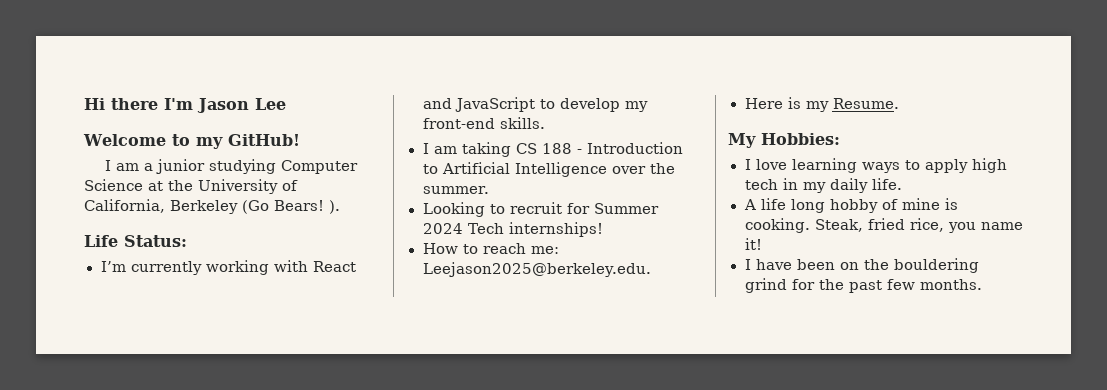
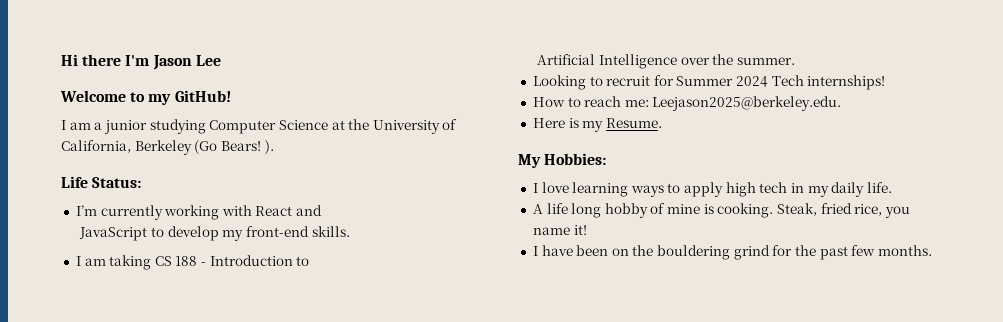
(452, 103) none -> (323, 210) //
(438, 169) none -> (310, 261) //

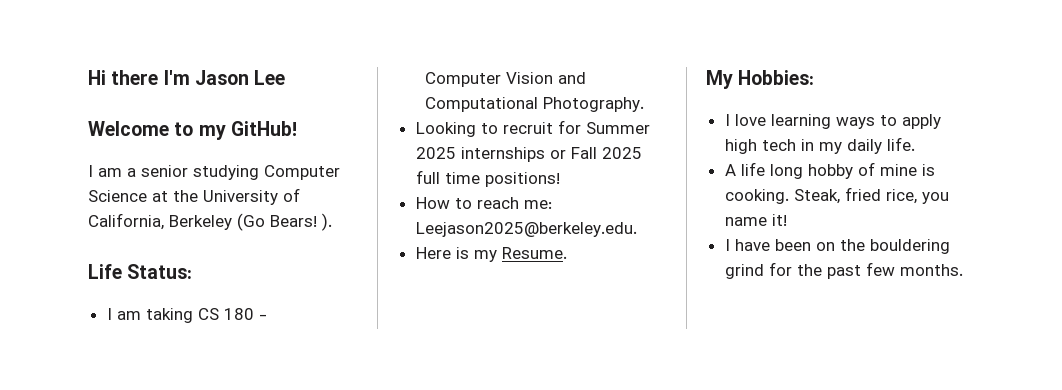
[103,120,147,134] junior -> [141,165,188,177] senior
[75,205,323,220] [79,226,350,241] // I’m currently working with React and // JavaScript to develop my front-end skills. -> (193, 271) none
[175,256,198,266] 188 -> [223,308,254,320] 180
[209,255,310,266] [537,54,795,69] Introduction to // Artificial Intelligence over the summer. -> [425,72,587,87] [425,97,645,112] // Computer Vision and Computational Photography.
[736,75,886,90] 2024 Tech internships! -> [415,147,642,162] [415,170,560,187] 2025 internships or Fall 2025 full time positions!

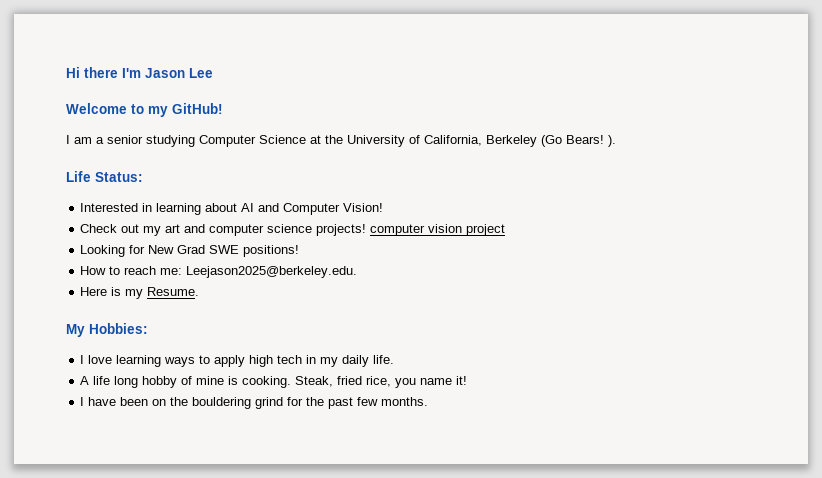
[106,308,267,323] [425,72,587,87] [425,97,645,112] [415,120,650,137] [415,147,642,162] [415,170,480,184] I am taking CS 180 - // Computer Vision and Computational Photography. // Looking to recruit for Summer 2025 internships or Fall 2025 full time -> [80,203,384,215] [80,224,506,236] [80,245,240,257] Interested in learning about AI and Computer Vision! // Check out my art and computer science projects! computer vision project // Looking for New Grad SWE

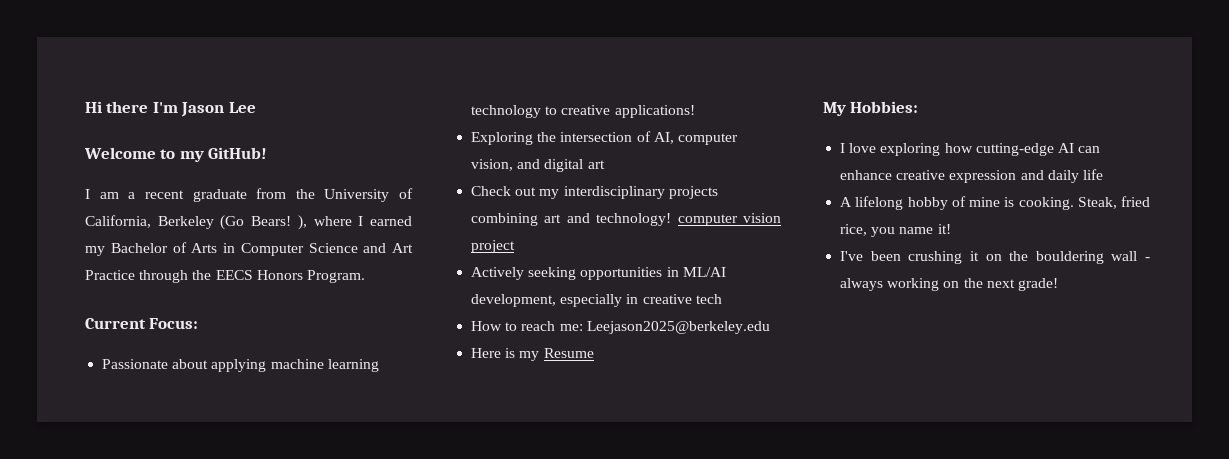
[107,135,321,147] senior studying Computer Science at -> [144,188,287,202] recent graduate from
[608,135,616,147] [66,171,143,182] [80,203,384,215] [80,224,506,236] [80,245,300,257] ). // Life Status: // Interested in learning about AI and Computer Vision! // Check out my art and computer science projects! computer vision project // Looking for New Grad SWE positions! -> [297,215,413,230] [85,242,413,256] [85,270,365,283] [85,318,199,329] [102,359,379,372] [471,105,695,118] [471,131,738,145] [471,159,605,172] [471,186,718,199] [471,213,781,226] [471,240,516,253] [471,267,726,280] [471,294,722,307] ), where I earned my Bachelor of Arts in Computer Science and Art Practice through the EECS Honors Program. // Current Focus: // Passionate about applying machine learning technology to creative applications! // Exploring the intersection of AI, computer vision, and digital art // Check out my interdisciplinary projects combining art and technology! computer vision project // Actively seeking opportunities in ML/AI development, especially in creative tech
[186,266,358,278] Leejason2025@berkeley.edu. -> [586,321,770,334] Leejason2025@berkeley.edu
[147,287,200,296] Resume. -> [543,348,594,358] Resume
[116,355,395,367] learning ways to apply high tech in my daily life. -> [880,143,1101,156] [840,169,1103,183] exploring how cutting-edge AI can enhance creative expression and daily life
[93,376,139,388] life long -> [855,196,904,210] lifelong
[80,397,429,409] I have been on the bouldering grind for the past few months. -> [840,251,1150,264] [840,278,1058,291] I've been crushing it on the bouldering wall - always working on the next grade!

